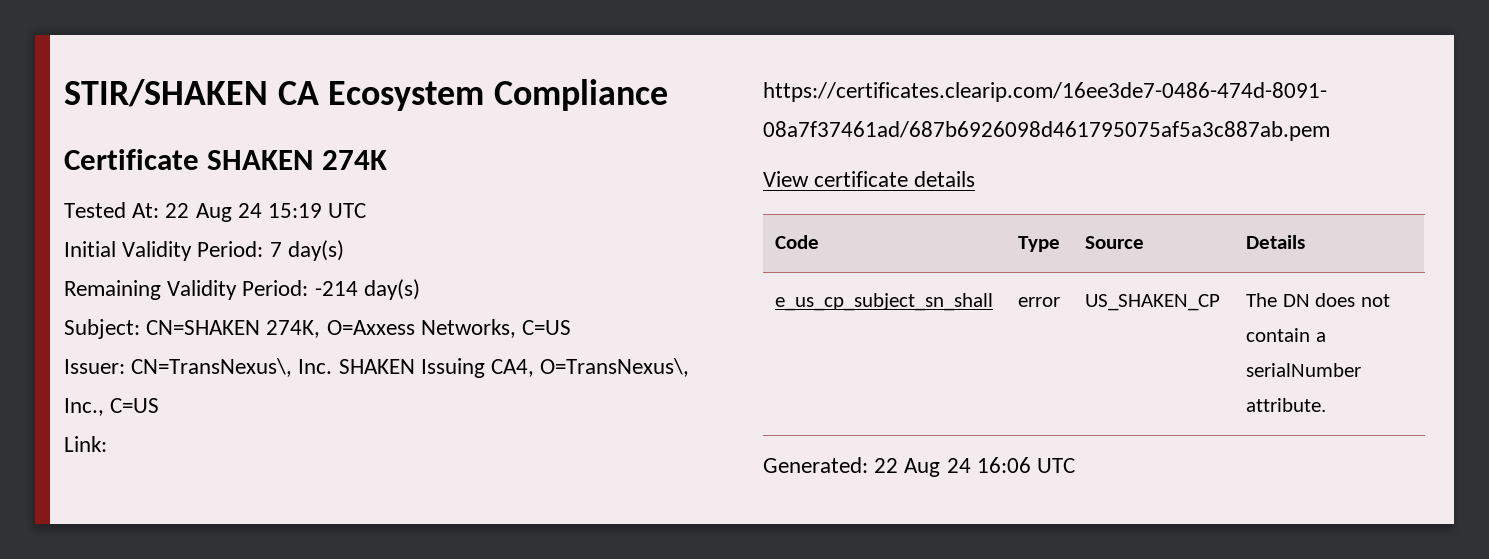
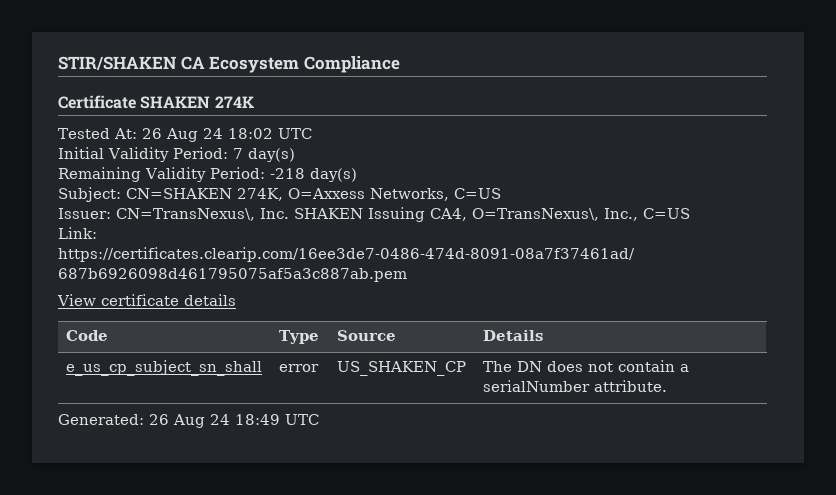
[165,203,323,222] 22 Aug 24 15:19 -> [141,128,273,142] 26 Aug 24 18:02
[314,281,358,296] -214 -> [269,168,305,179] -218
[874,457,1031,477] 22 Aug 24 16:06 -> [149,414,280,428] 26 Aug 24 18:49

